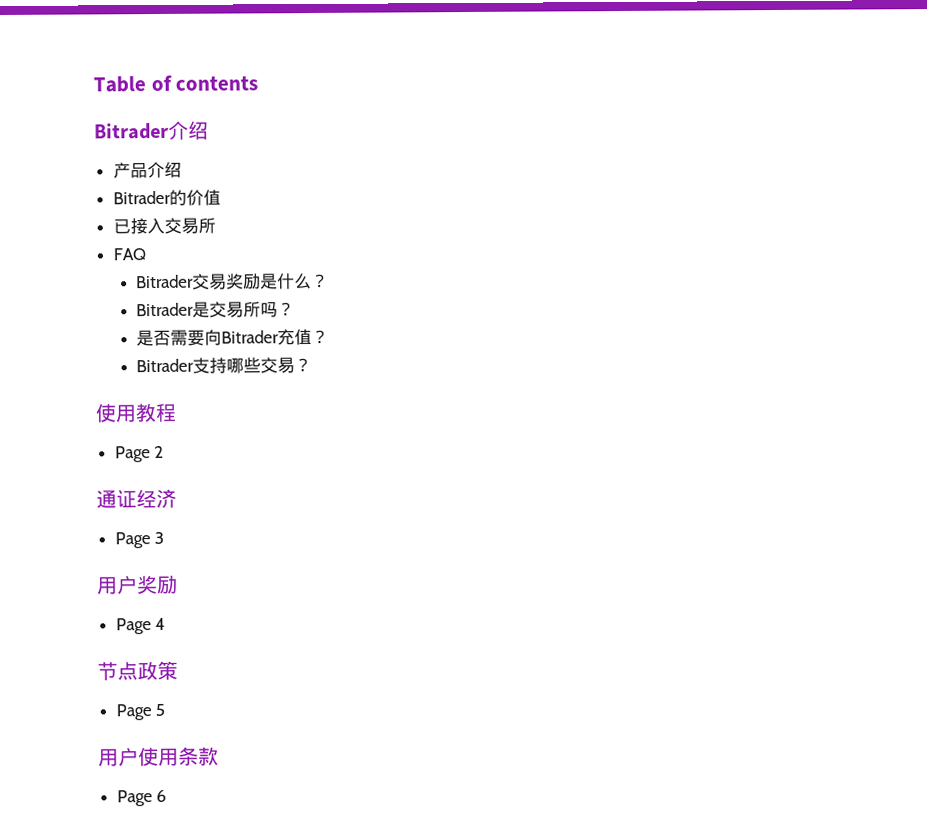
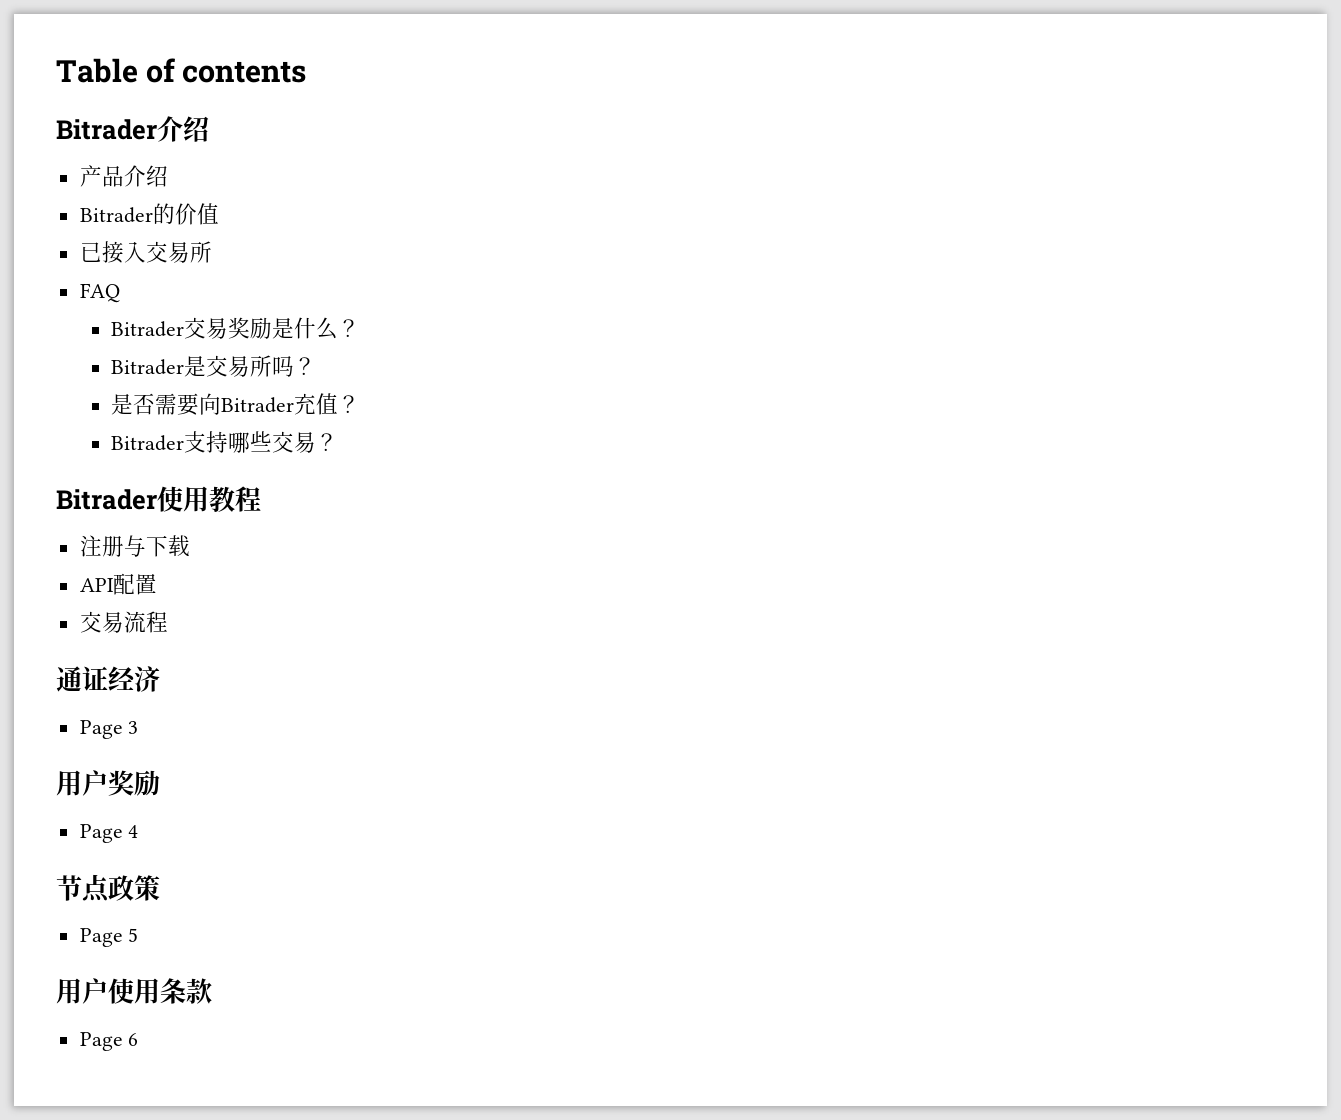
(313, 365) none -> [56,489,157,510] Bitrader
[114,445,165,463] Page 2 -> [79,535,190,557] [79,573,157,595] [79,611,168,633] 注册与下载 // API配置 // 交易流程

